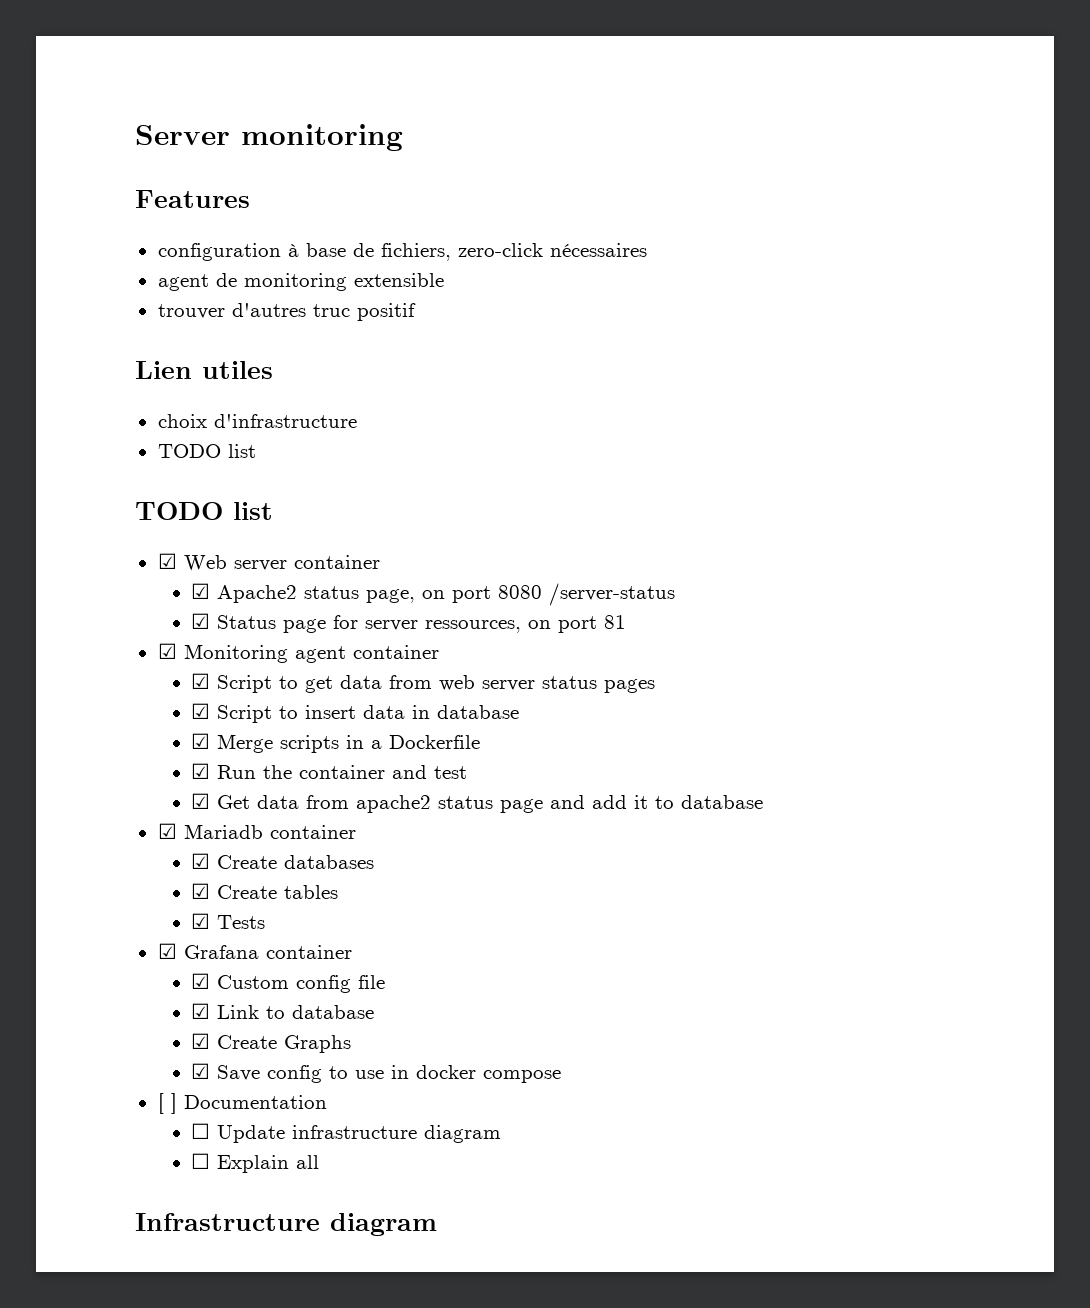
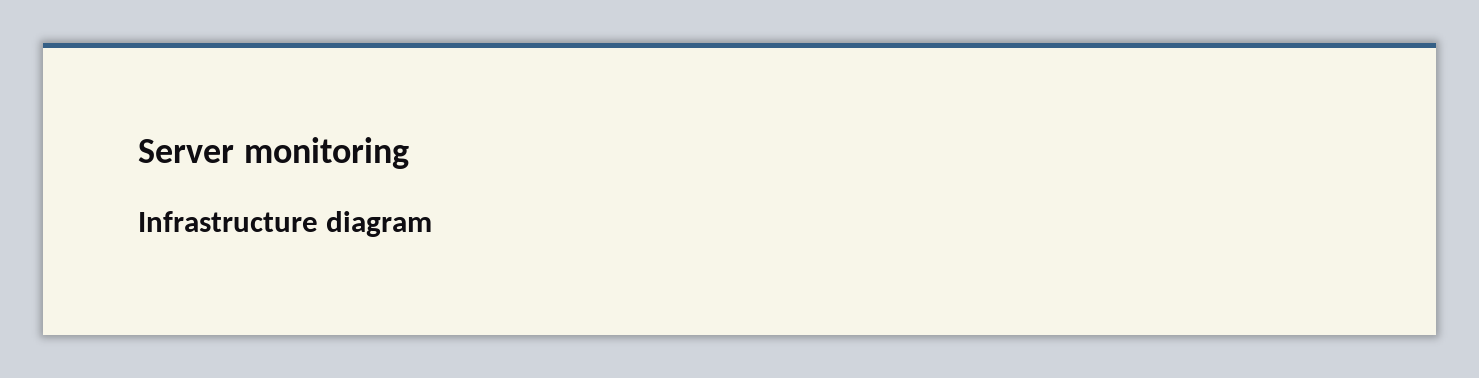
[135,190,250,208] [157,243,647,261] [157,273,444,291] [157,303,416,321] [135,361,273,379] [157,414,357,428] [157,444,256,458] [135,502,273,520] [157,553,380,571] [191,583,676,606] [191,613,627,633] [157,643,439,663] [191,673,656,693] [191,703,520,723] [191,733,481,753] [191,763,468,779] [191,793,764,813] [157,823,356,839] [191,853,375,869] [191,883,339,899] [191,913,266,929] [157,943,352,959] [191,973,386,993] [191,1003,375,1019] [191,1033,352,1053] [191,1063,562,1083] [157,1093,327,1114] [191,1123,502,1143] [191,1153,320,1173] // Features // configuration à base de fichiers, zero-click nécessaires // agent de monitoring extensible // trouver d'autres truc positif // Lien utiles // choix d'infrastructure // TODO list // TODO list // ☑ Web server container // ☑ Apache2 status page, on port 8080 /server-status // ☑ Status page for server ressources, on port 81 // ☑ Monitoring agent container // ☑ Script to get data from web server status pages // ☑ Script to insert data in database // ☑ Merge scripts in a Dockerfile // ☑ Run the container and test // ☑ Get data from apache2 status page and add it to database // ☑ Mariadb container // ☑ Create databases // ☑ Create tables // ☑ Tests // ☑ Grafana container // ☑ Custom config file // ☑ Link to database // ☑ Create Graphs // ☑ Save config to use in docker compose // [ ] Documentation // ☐ Update infrastructure diagram // ☐ Explain all -> (409, 153) none

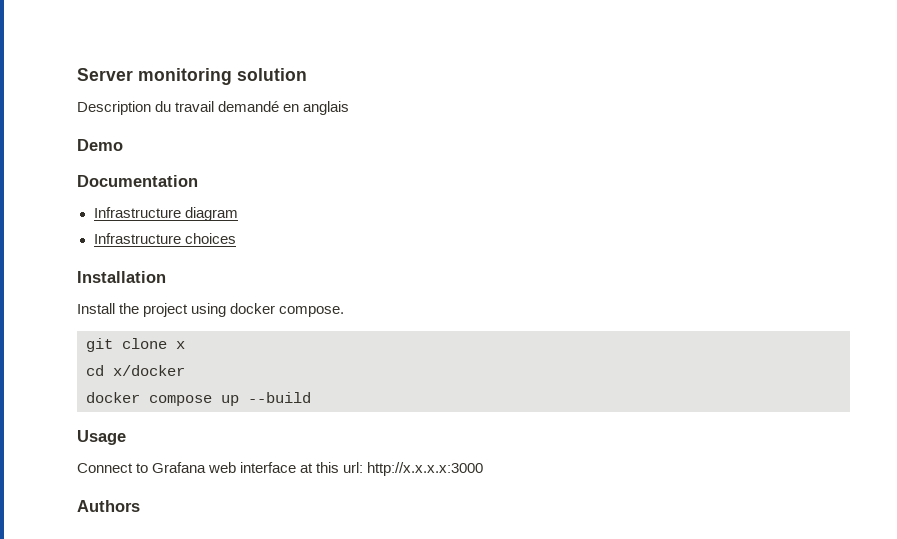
[138,211,433,237] // Infrastructure diagram -> [237,68,307,81] [77,101,350,115] [77,139,123,151] [77,175,198,187] [93,207,238,221] [93,233,236,244] [77,271,166,283] [77,303,345,317] [86,338,185,352] [86,365,185,376] [86,392,311,406] [77,430,126,445] [77,462,484,476] [77,500,140,512] solution // Description du travail demandé en anglais // Demo // Documentation // Infrastructure diagram // Infrastructure choices // Installation // Install the project using docker compose. // git clone x // cd x/docker // docker compose up --build // Usage // Connect to Grafana web interface at this url: http://x.x.x.x:3000 // Authors

